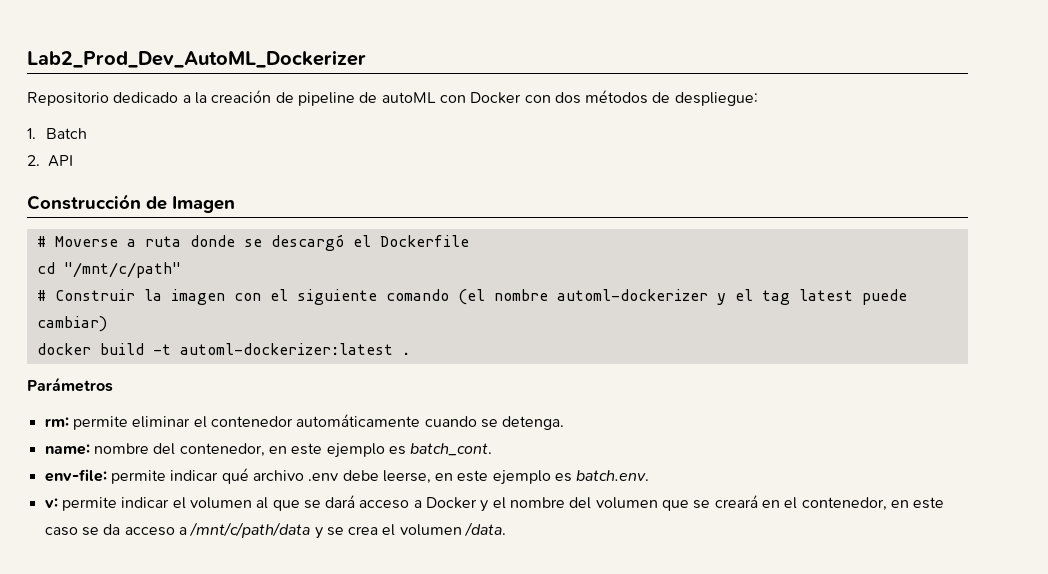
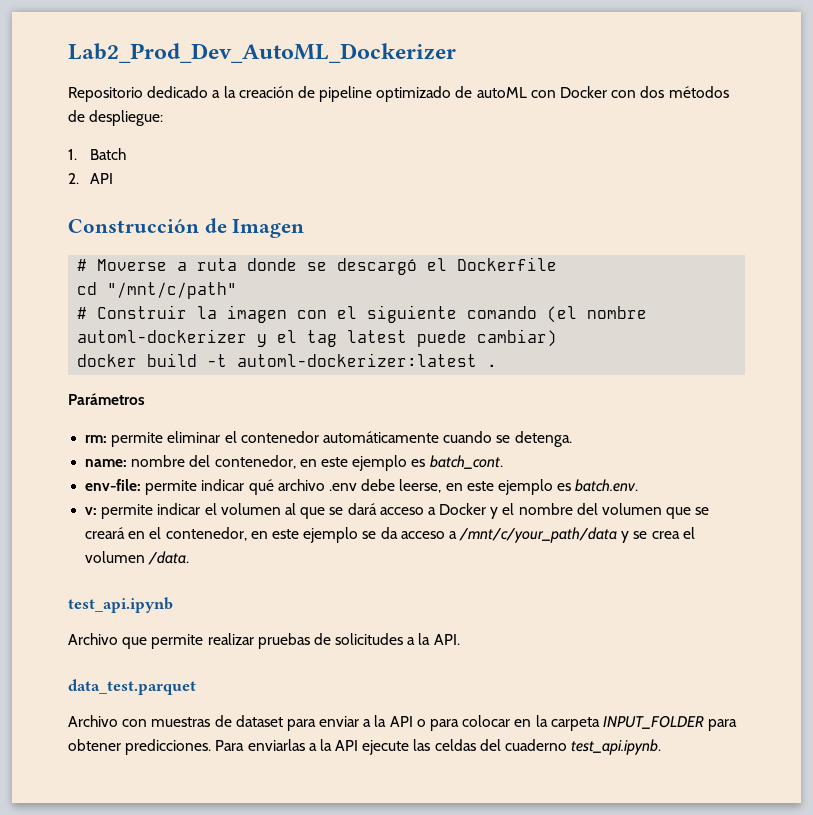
(355, 99) none -> [376,86,452,102] optimizado
[44,527,78,536] caso -> [303,527,359,543] ejemplo
[189,522,311,538] /mnt/c/path/data -> [459,527,618,543] /mnt/c/your_path/data
(507, 529) none -> [68,597,173,613] [68,633,460,649] [68,679,196,695] [68,715,738,731] [68,739,662,755] // test_api.ipynb // Archivo que permite realizar pruebas de solicitudes a la API. // data_test.parquet // Archivo con muestras de dataset para enviar a la API o para colocar en la carpeta INPUT_FOLDER para obtener predicciones. Para enviarlas a la API ejecute las celdas del cuaderno test_api.ipynb.

